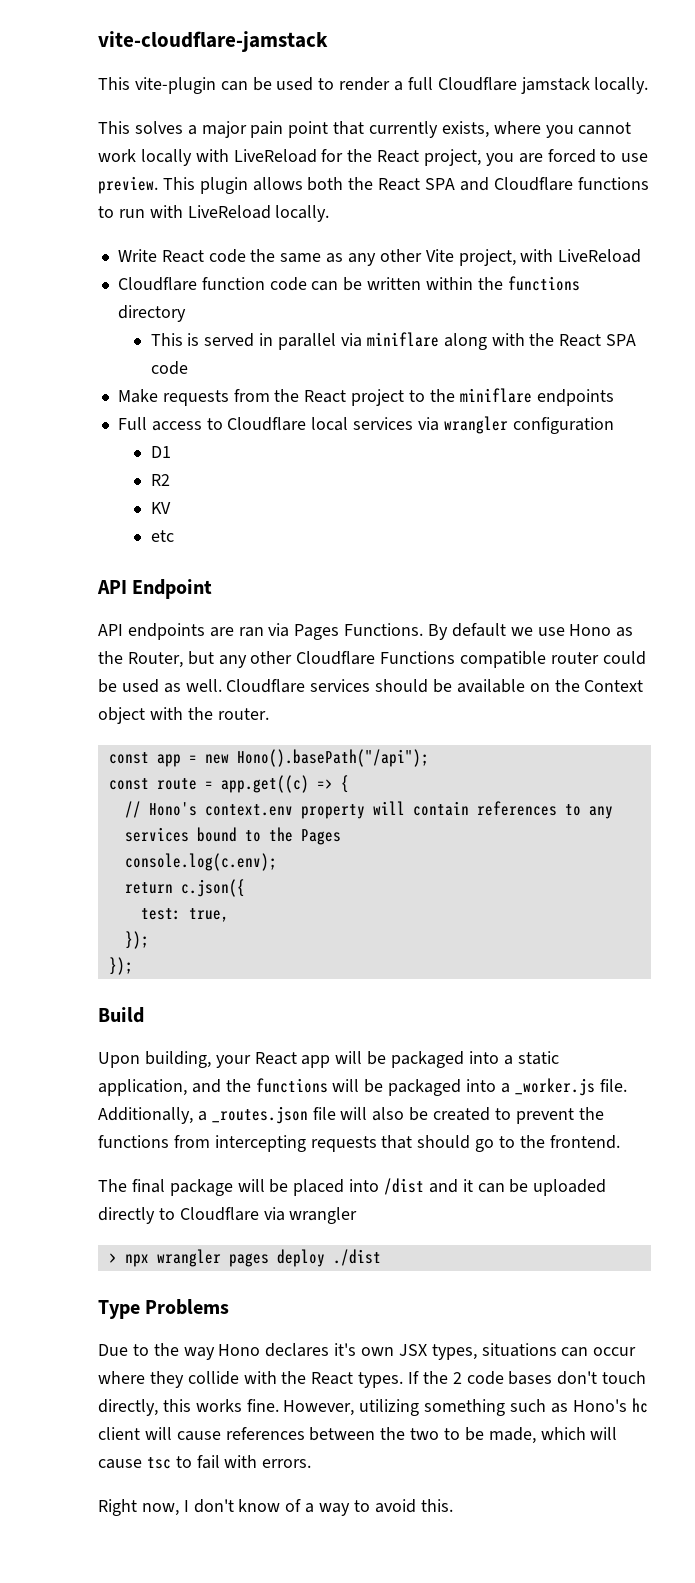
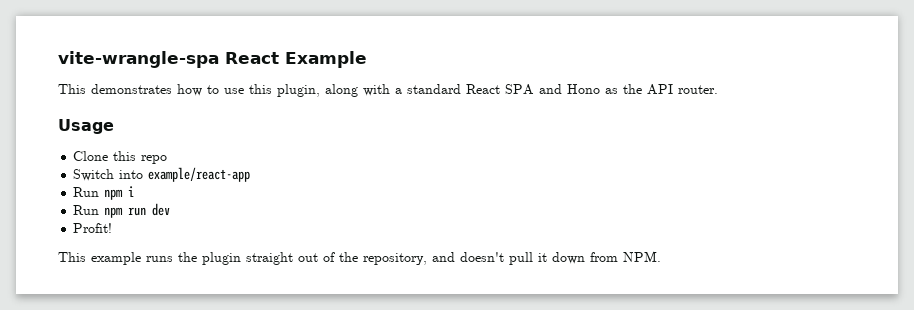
[98,31,328,52] [98,77,649,94] [98,121,632,138] [98,149,649,166] [98,176,649,194] [98,205,330,222] [117,249,642,266] [117,276,580,291] [117,305,186,322] [150,332,637,350] [150,361,188,375] [117,388,614,406] [117,416,614,434] [150,446,171,458] [150,474,170,486] [150,502,171,514] [150,530,174,542] [97,579,213,599] [98,623,634,640] [98,651,646,668] [98,679,644,693] [98,707,269,724] [108,749,429,767] [108,775,349,793] [124,801,613,819] [124,827,341,845] [124,853,277,871] [124,879,245,897] [140,908,229,922] [124,931,149,949] [108,957,133,975] [98,1007,144,1023] [98,1051,559,1068] [98,1078,627,1096] [98,1106,604,1124] [98,1135,620,1152] [98,1178,607,1196] [98,1207,358,1224] [108,1249,381,1267] [98,1299,230,1319] [98,1343,637,1360] [98,1371,647,1388] [98,1398,648,1416] [98,1427,618,1444] [98,1455,312,1469] [98,1499,453,1516] vite-cloudflare-jamstack // This vite-plugin can be used to render a full Cloudflare jamstack locally. // This solves a major pain point that currently exists, where you cannot work locally with LiveReload for the React project, you are forced to use preview. This plugin allows both the React SPA and Cloudflare functions to run with LiveReload locally. // Write React code the same as any other Vite project, with LiveReload // Cloudflare function code can be written within the functions directory // This is served in parallel via miniflare along with the React SPA code // Make requests from the React project to the miniflare endpoints // Full access to Cloudflare local services via wrangler configuration // D1 // R2 // KV // etc // API Endpoint // API endpoints are ran via Pages Functions. By default we use Hono as the Router, but any other Cloudflare Functions compatible router could be used as well. Cloudflare services should be available on the Context object with the router. // const app = new Hono().basePath("/api"); // const route = app.get((c) => { // // Hono's context.env property will contain references to any services bound to the Pages // console.log(c.env); // return c.json({ // test: true, // }); // }); // Build // Upon building, your React app will be packaged into a static application, and the functions will be packaged into a _worker.js file. Additionally, a _routes.json file will also be created to prevent the functions from intercepting requests that should go to the frontend. // The final package will be placed into /dist and it can be uploaded directly to Cloudflare via wrangler // > npx wrangler pages deploy ./dist // Type Problems // Due to the way Hono declares it's own JSX types, situations can occur where they collide with the React types. If the 2 code bases don't touch directly, this works fine. However, utilizing something such as Hono's hc client will cause references between the two to be made, which will cause tsc to fail with errors. // Right now, I don't know of a way to avoid this. -> [58,51,367,68] [58,84,718,97] [58,119,114,134] [73,151,168,164] [73,167,251,182] [73,186,135,200] [73,203,171,218] [73,223,113,233] [58,251,661,265] vite-wrangle-spa React Example // This demonstrates how to use this plugin, along with a standard React SPA and Hono as the API router. // Usage // Clone this repo // Switch into example/react-app // Run npm i // Run npm run dev // Profit! // This example runs the plugin straight out of the repository, and doesn't pull it down from NPM.

